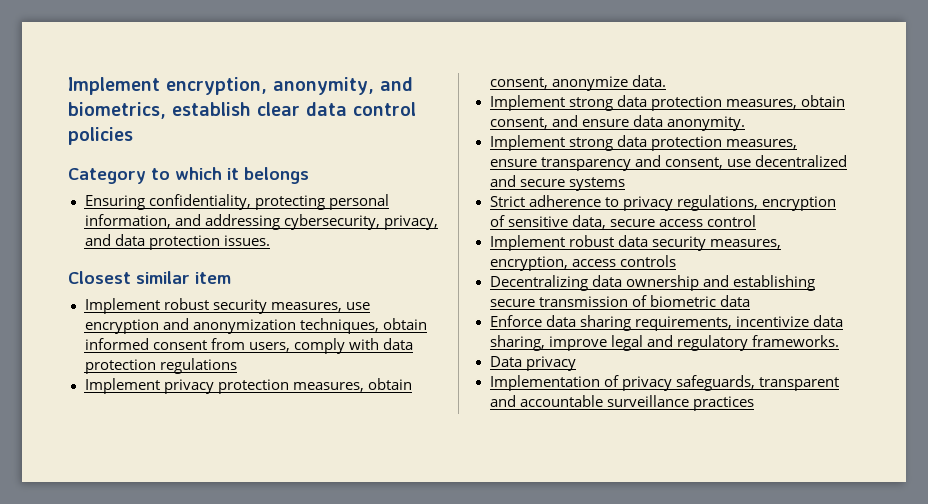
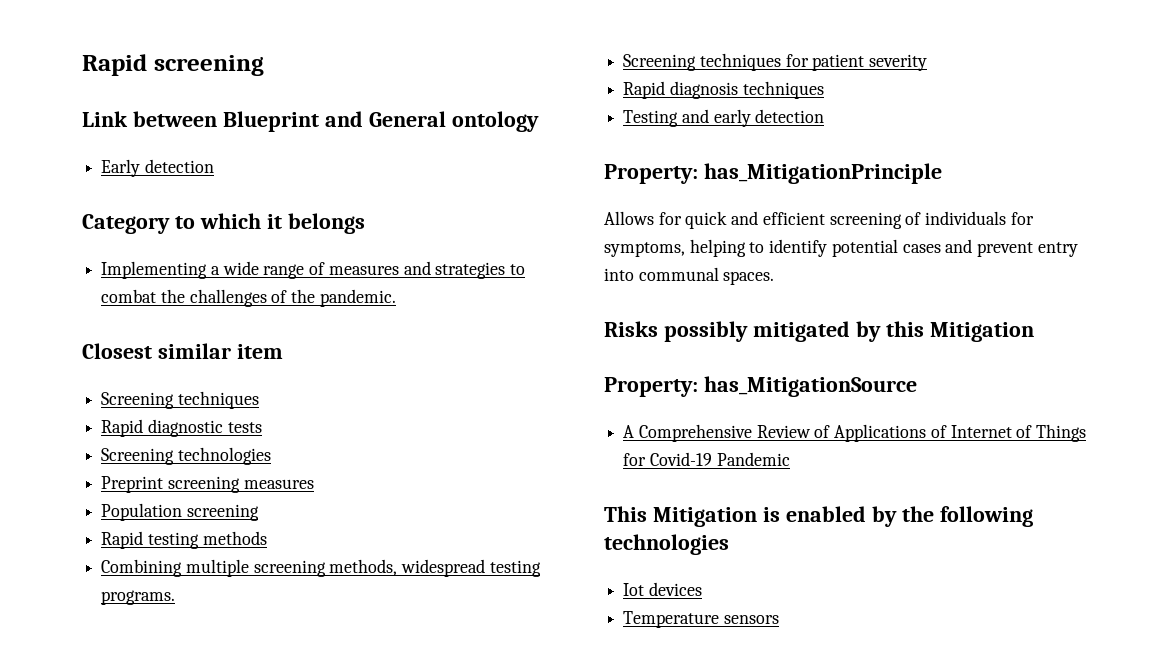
[68,77,413,95] [68,102,416,119] [68,127,133,145] Implement encryption, anonymity, and biometrics, establish clear data control policies -> [82,54,264,76] [82,111,539,132] [101,159,214,177] Rapid screening // Link between Blueprint and General ontology // Early detection
[84,194,389,210] [84,214,438,230] [84,234,270,250] [68,271,231,284] [84,298,370,314] [84,318,427,334] [84,338,413,354] [84,358,237,374] [84,378,412,394] [489,75,666,91] [489,95,845,111] [489,115,745,131] [489,135,797,151] [489,155,847,171] [489,175,625,191] [489,195,836,211] [489,215,756,229] [489,235,781,251] [489,255,676,271] [489,275,815,291] [489,295,750,307] [489,315,843,331] [489,335,839,351] [489,356,576,371] [489,375,839,391] [489,395,754,411] Ensuring confidentiality, protecting personal information, and addressing cybersecurity, privacy, and data protection issues. // Closest similar item // Implement robust security measures, use encryption and anonymization techniques, obtain informed consent from users, comply with data protection regulations // Implement privacy protection measures, obtain consent, anonymize data. // Implement strong data protection measures, obtain consent, and ensure data anonymity. // Implement strong data protection measures, ensure transparency and consent, use decentralized and secure systems // Strict adherence to privacy regulations, encryption of sensitive data, secure access control // Implement robust data security measures, encryption, access controls // Decentralizing data ownership and establishing secure transmission of biometric data // Enforce data sharing requirements, incentivize data sharing, improve legal and regulatory frameworks. // Data privacy // Implementation of privacy safeguards, transparent and accountable surveillance practices -> [101,261,526,279] [101,289,396,307] [82,343,283,359] [101,391,259,409] [101,419,262,437] [101,447,271,465] [101,476,314,493] [101,503,259,521] [101,531,267,549] [101,559,541,577] [101,590,176,605] [623,53,928,71] [623,81,824,99] [623,109,825,127] [604,163,942,184] [604,211,1034,229] [604,239,1078,257] [604,267,775,285] [604,321,1034,342] [604,376,917,397] [623,424,1087,442] [623,452,790,466] [604,506,1033,527] [604,534,729,555] [623,582,702,596] [623,611,779,628] Implementing a wide range of measures and strategies to combat the challenges of the pandemic. // Closest similar item // Screening techniques // Rapid diagnostic tests // Screening technologies // Preprint screening measures // Population screening // Rapid testing methods // Combining multiple screening methods, widespread testing programs. // Screening techniques for patient severity // Rapid diagnosis techniques // Testing and early detection // Property: has_MitigationPrinciple // Allows for quick and efficient screening of individuals for symptoms, helping to identify potential cases and prevent entry into communal spaces. // Risks possibly mitigated by this Mitigation // Property: has_MitigationSource // A Comprehensive Review of Applications of Internet of Things for Covid-19 Pandemic // This Mitigation is enabled by the following technologies // Iot devices // Temperature sensors

